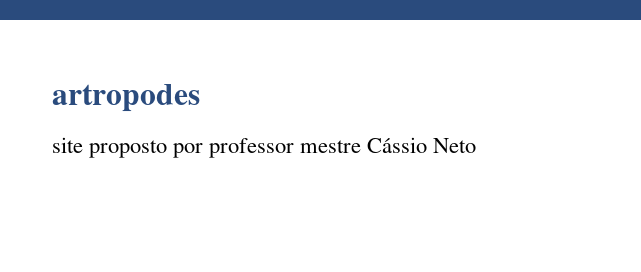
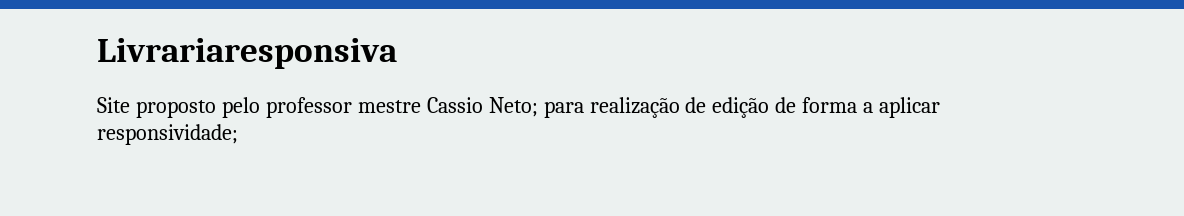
[52,84,200,112] [52,137,477,158] artropodes // site proposto por professor mestre Cássio Neto -> [97,38,397,69] [97,97,941,118] [97,124,238,145] Livrariaresponsiva // Site proposto pelo professor mestre Cassio Neto; para realização de edição de forma a aplicar responsividade;

